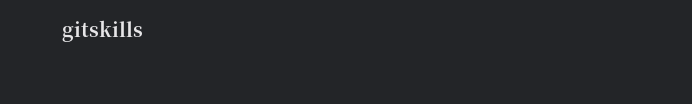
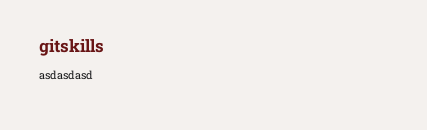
(143, 31) none -> [39,70,93,80] // asdasdasd

